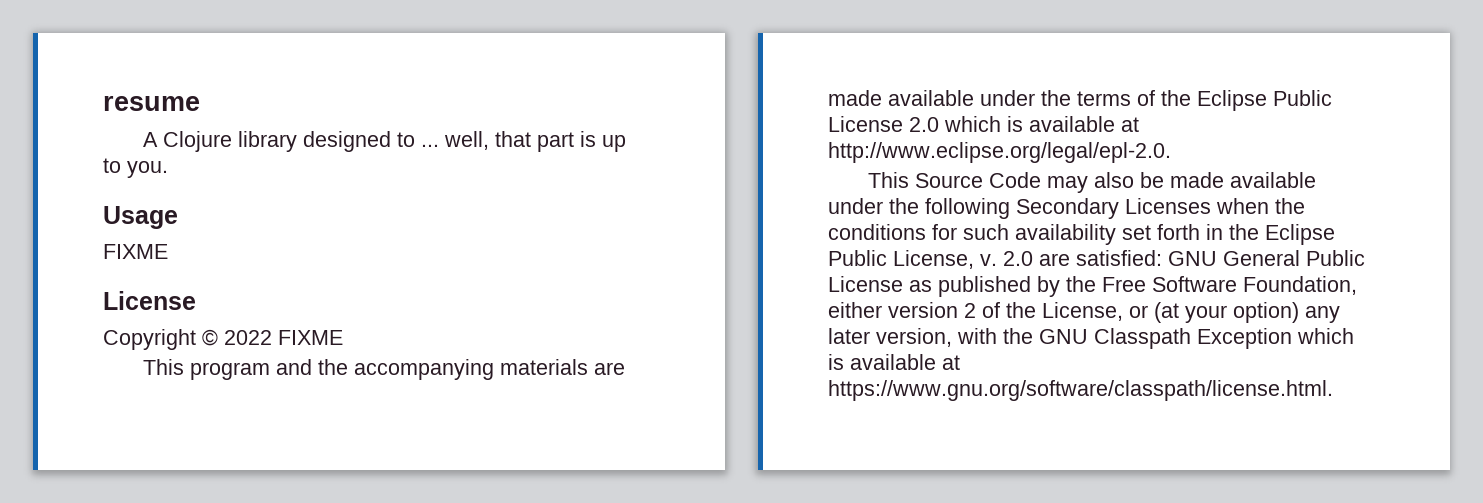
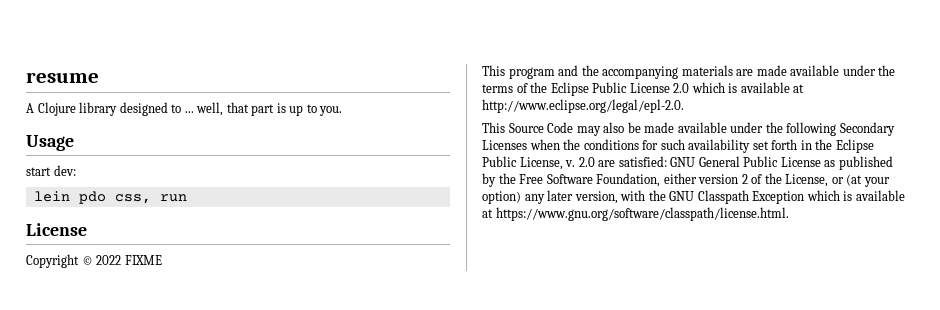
[103,244,168,259] FIXME -> [26,165,76,176] [33,191,187,204] start dev: // lein pdo css, run

